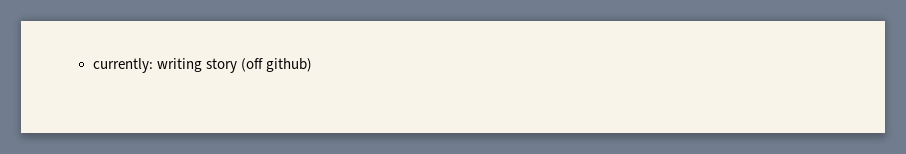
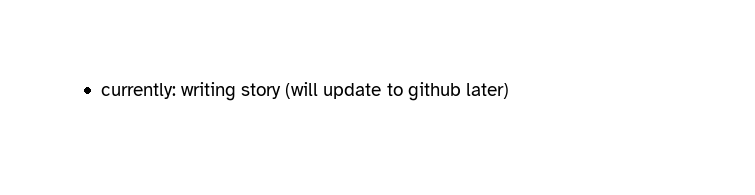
[240,58,312,72] (off github) -> [285,82,509,101] (will update to github later)

